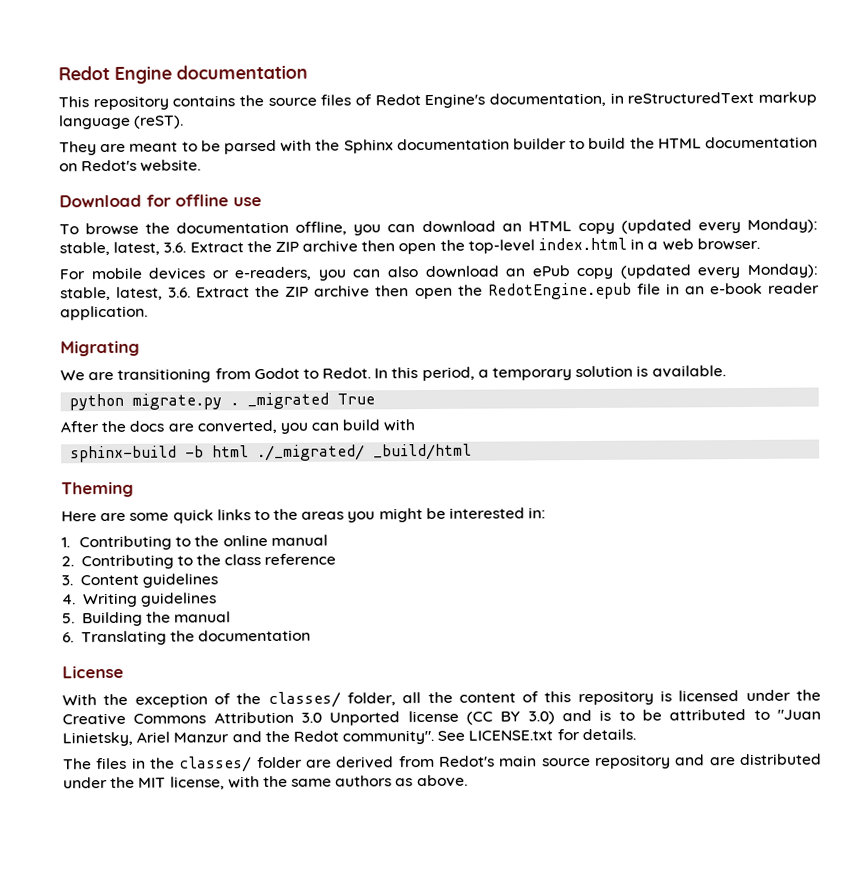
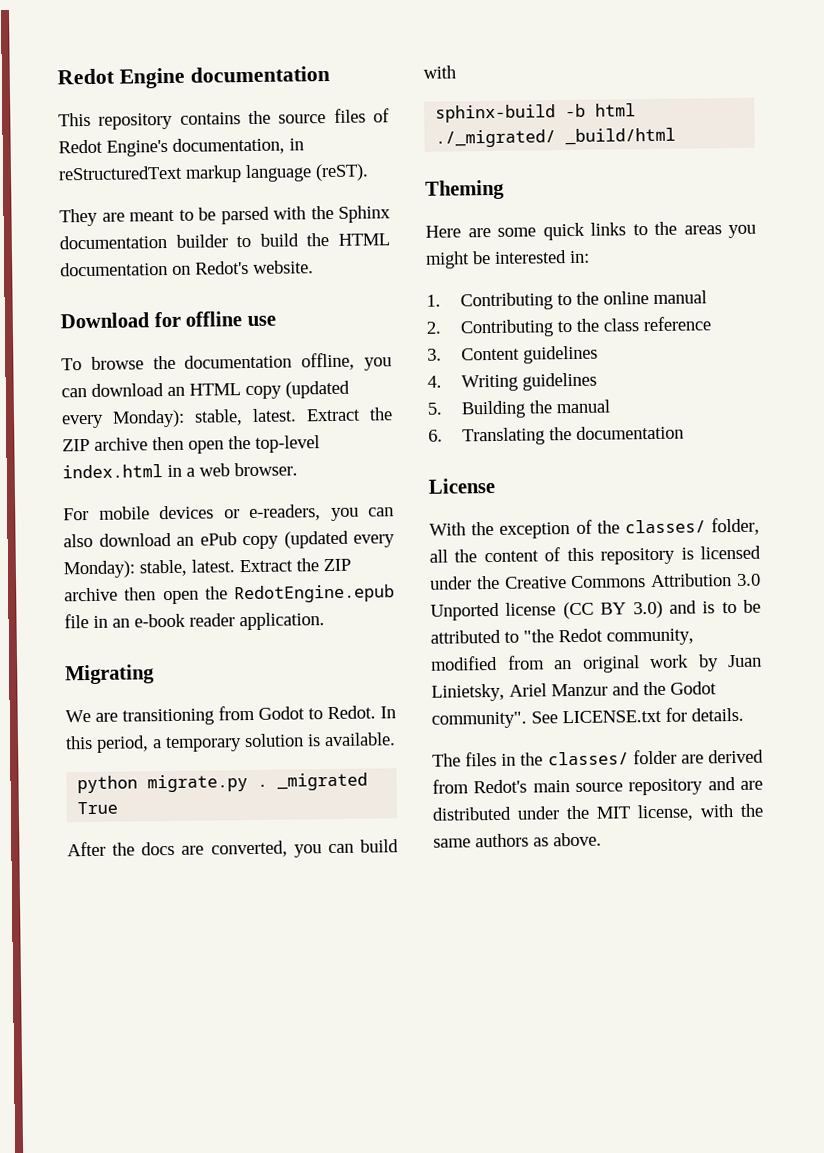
[113,241,187,255] latest, 3.6. -> [252,408,297,422] latest.
[116,286,192,300] latest, 3.6. -> [191,559,235,573] latest.
[777,709,822,720] "Juan -> [523,628,694,646] [430,654,762,673] "the Redot community, modified from an original work by Juan
[292,730,339,742] Redot -> [670,681,717,695] Godot

